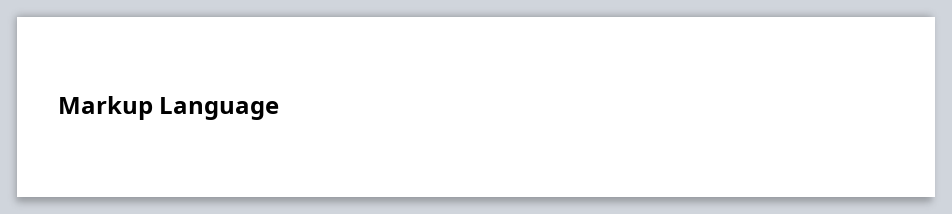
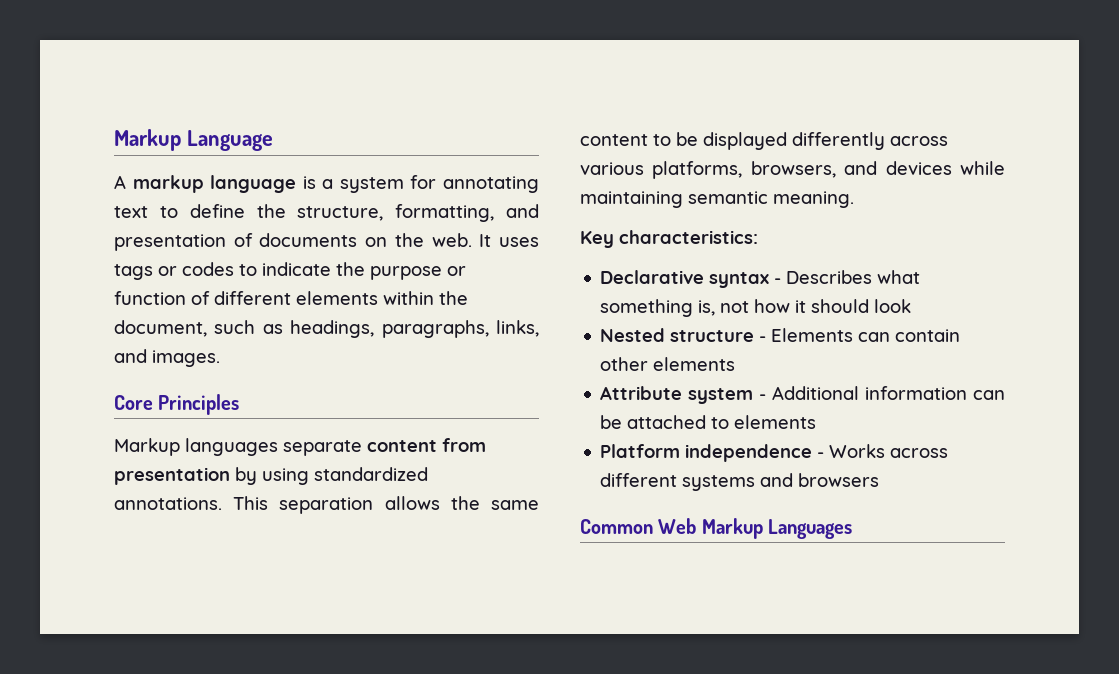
(280, 108) none -> [114,175,539,193] [114,204,539,222] [114,233,539,251] [114,262,466,280] [114,291,468,305] [114,320,539,338] [114,349,220,367] [114,394,240,415] [114,438,486,456] [114,467,428,485] [114,496,539,514] [580,132,948,150] [580,161,1005,179] [580,191,854,208] [580,230,758,248] [600,270,921,288] [600,299,912,317] [600,328,961,342] [600,357,736,371] [600,386,1005,404] [600,415,817,429] [600,444,949,462] [600,473,880,491] [580,518,853,539] // A markup language is a system for annotating text to define the structure, formatting, and presentation of documents on the web. It uses tags or codes to indicate the purpose or function of different elements within the document, such as headings, paragraphs, links, and images. // Core Principles // Markup languages separate content from presentation by using standardized annotations. This separation allows the same content to be displayed differently across various platforms, browsers, and devices while maintaining semantic meaning. // Key characteristics: // Declarative syntax - Describes what something is, not how it should look // Nested structure - Elements can contain other elements // Attribute system - Additional information can be attached to elements // Platform independence - Works across different systems and browsers // Common Web Markup Languages

